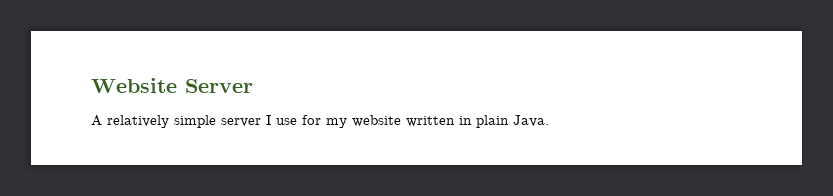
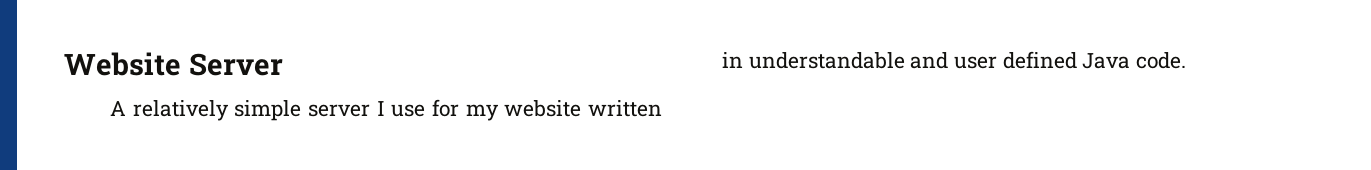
[476,115,549,128] plain Java. -> [748,51,1187,69] understandable and user defined Java code.

